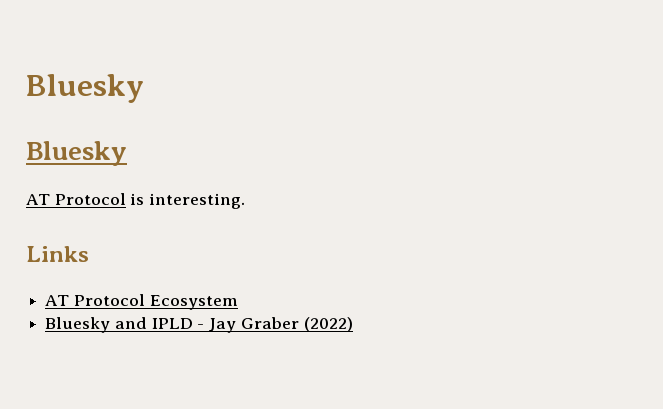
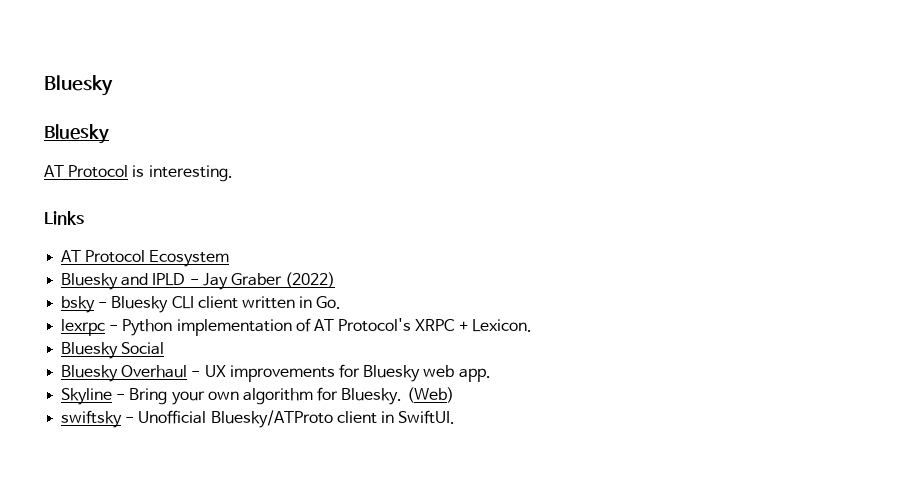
(353, 324) none -> [61,296,342,313] [61,318,532,336] [61,342,165,359] [61,364,491,382] [61,387,454,405] [61,410,456,428] // bsky - Bluesky CLI client written in Go. // lexrpc - Python implementation of AT Protocol's XRPC + Lexicon. // Bluesky Social // Bluesky Overhaul - UX improvements for Bluesky web app. // Skyline - Bring your own algorithm for Bluesky. (Web) // swiftsky - Unofficial Bluesky/ATProto client in SwiftUI.

